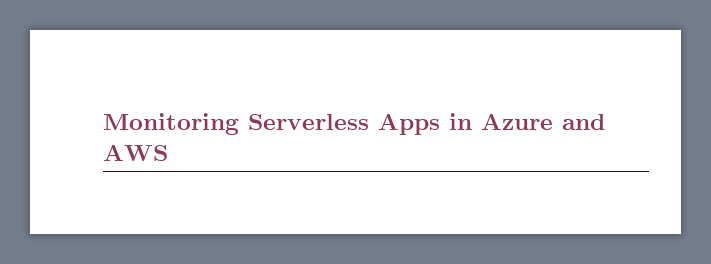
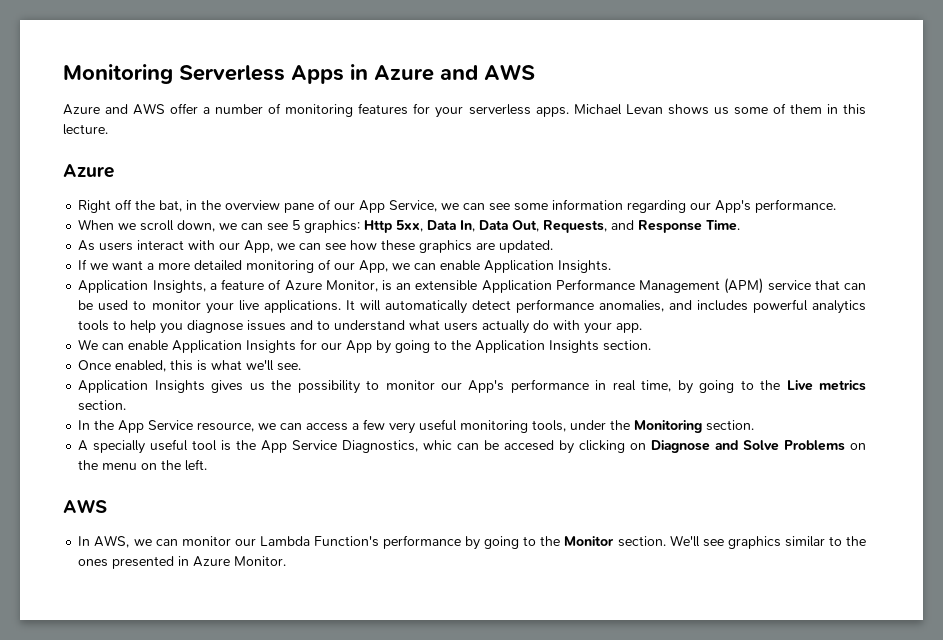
(168, 152) none -> [63,103,866,118] [63,124,108,135] [63,164,114,178] [78,199,837,213] [78,219,741,233] [78,240,554,253] [78,259,612,273] [78,278,867,294] [78,299,867,314] [78,320,643,334] [78,339,652,354] [78,360,302,372] [78,379,867,394] [78,400,127,411] [78,419,755,434] [78,439,867,454] [78,459,208,471] [63,499,107,513] [78,535,867,550] [78,556,287,569] // Azure and AWS offer a number of monitoring features for your serverless apps. Michael Levan shows us some of them in this lecture. // Azure // Right off the bat, in the overview pane of our App Service, we can see some information regarding our App's performance. // When we scroll down, we can see 5 graphics: Http 5xx, Data In, Data Out, Requests, and Response Time. // As users interact with our App, we can see how these graphics are updated. // If we want a more detailed monitoring of our App, we can enable Application Insights. // Application Insights, a feature of Azure Monitor, is an extensible Application Performance Management (APM) service that can be used to monitor your live applications. It will automatically detect performance anomalies, and includes powerful analytics tools to help you diagnose issues and to understand what users actually do with your app. // We can enable Application Insights for our App by going to the Application Insights section. // Once enabled, this is what we'll see. // Application Insights gives us the possibility to monitor our App's performance in real time, by going to the Live metrics section. // In the App Service resource, we can access a few very useful monitoring tools, under the Monitoring section. // A specially useful tool is the App Service Diagnostics, whic can be accesed by clicking on Diagnose and Solve Problems on the menu on the left. // AWS // In AWS, we can monitor our Lambda Function's performance by going to the Monitor section. We'll see graphics similar to the ones presented in Azure Monitor.

